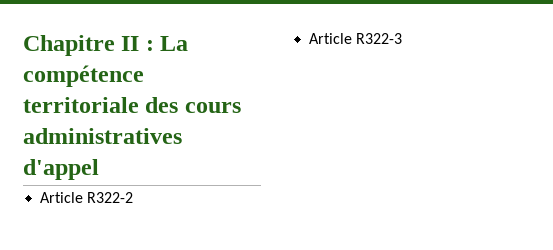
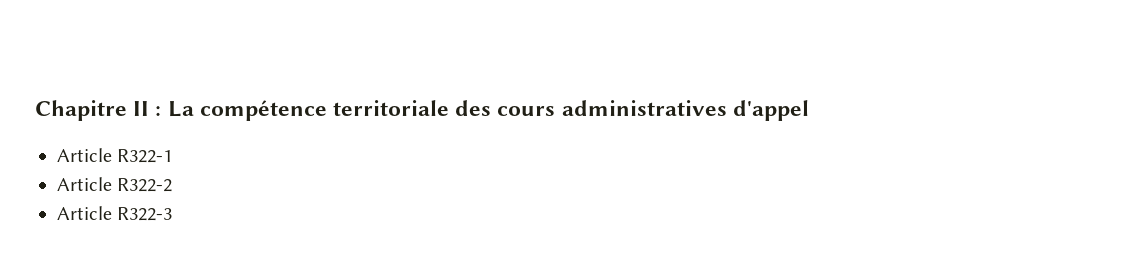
(99, 169) none -> [57,148,173,163] // Article R322-1

